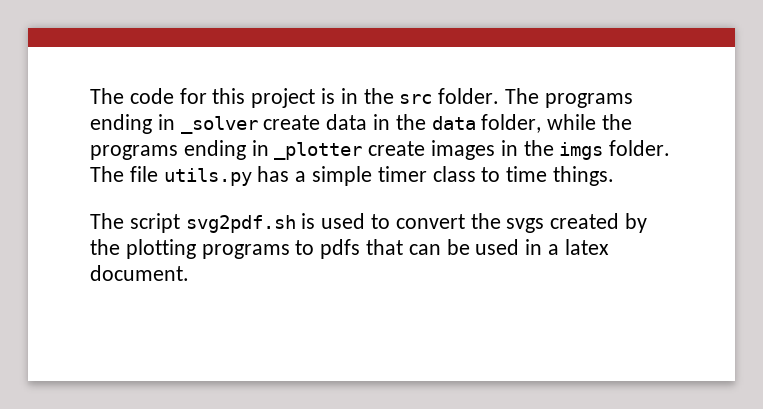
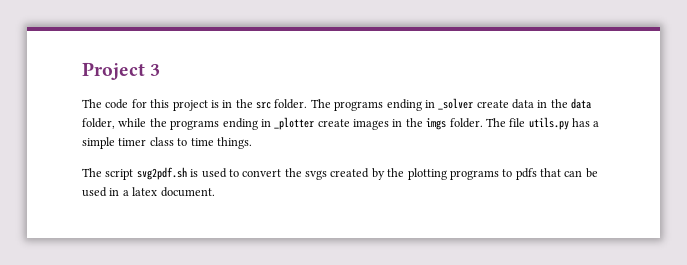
(90, 96) none -> [82,62,161,80] Project 3 //

